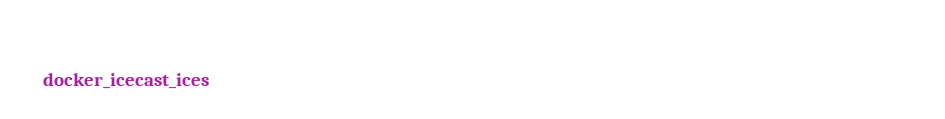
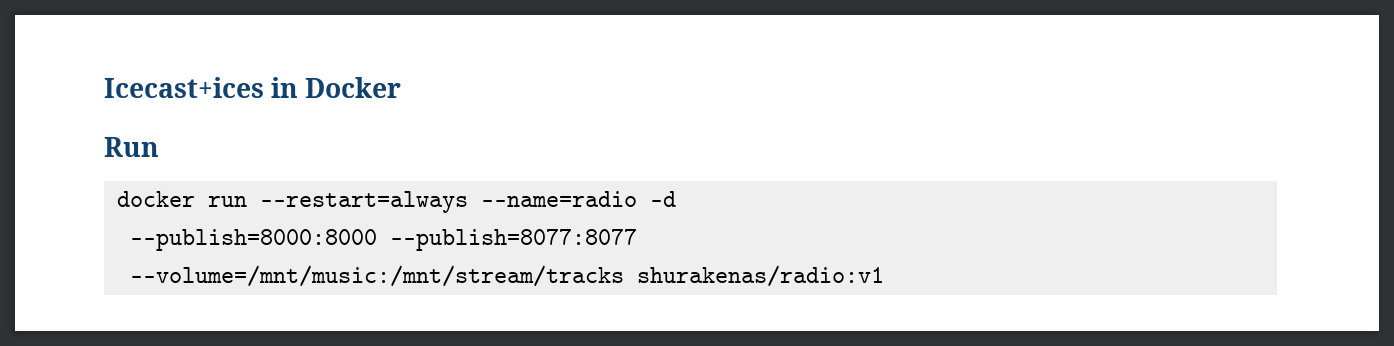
[43,73,209,89] docker_icecast_ices -> [104,77,402,98] [104,137,159,157] [116,191,676,213] [129,229,637,251] [129,265,884,287] Icecast+ices in Docker // Run // docker run --restart=always --name=radio -d // --publish=8000:8000 --publish=8077:8077 // --volume=/mnt/music:/mnt/stream/tracks shurakenas/radio:v1

